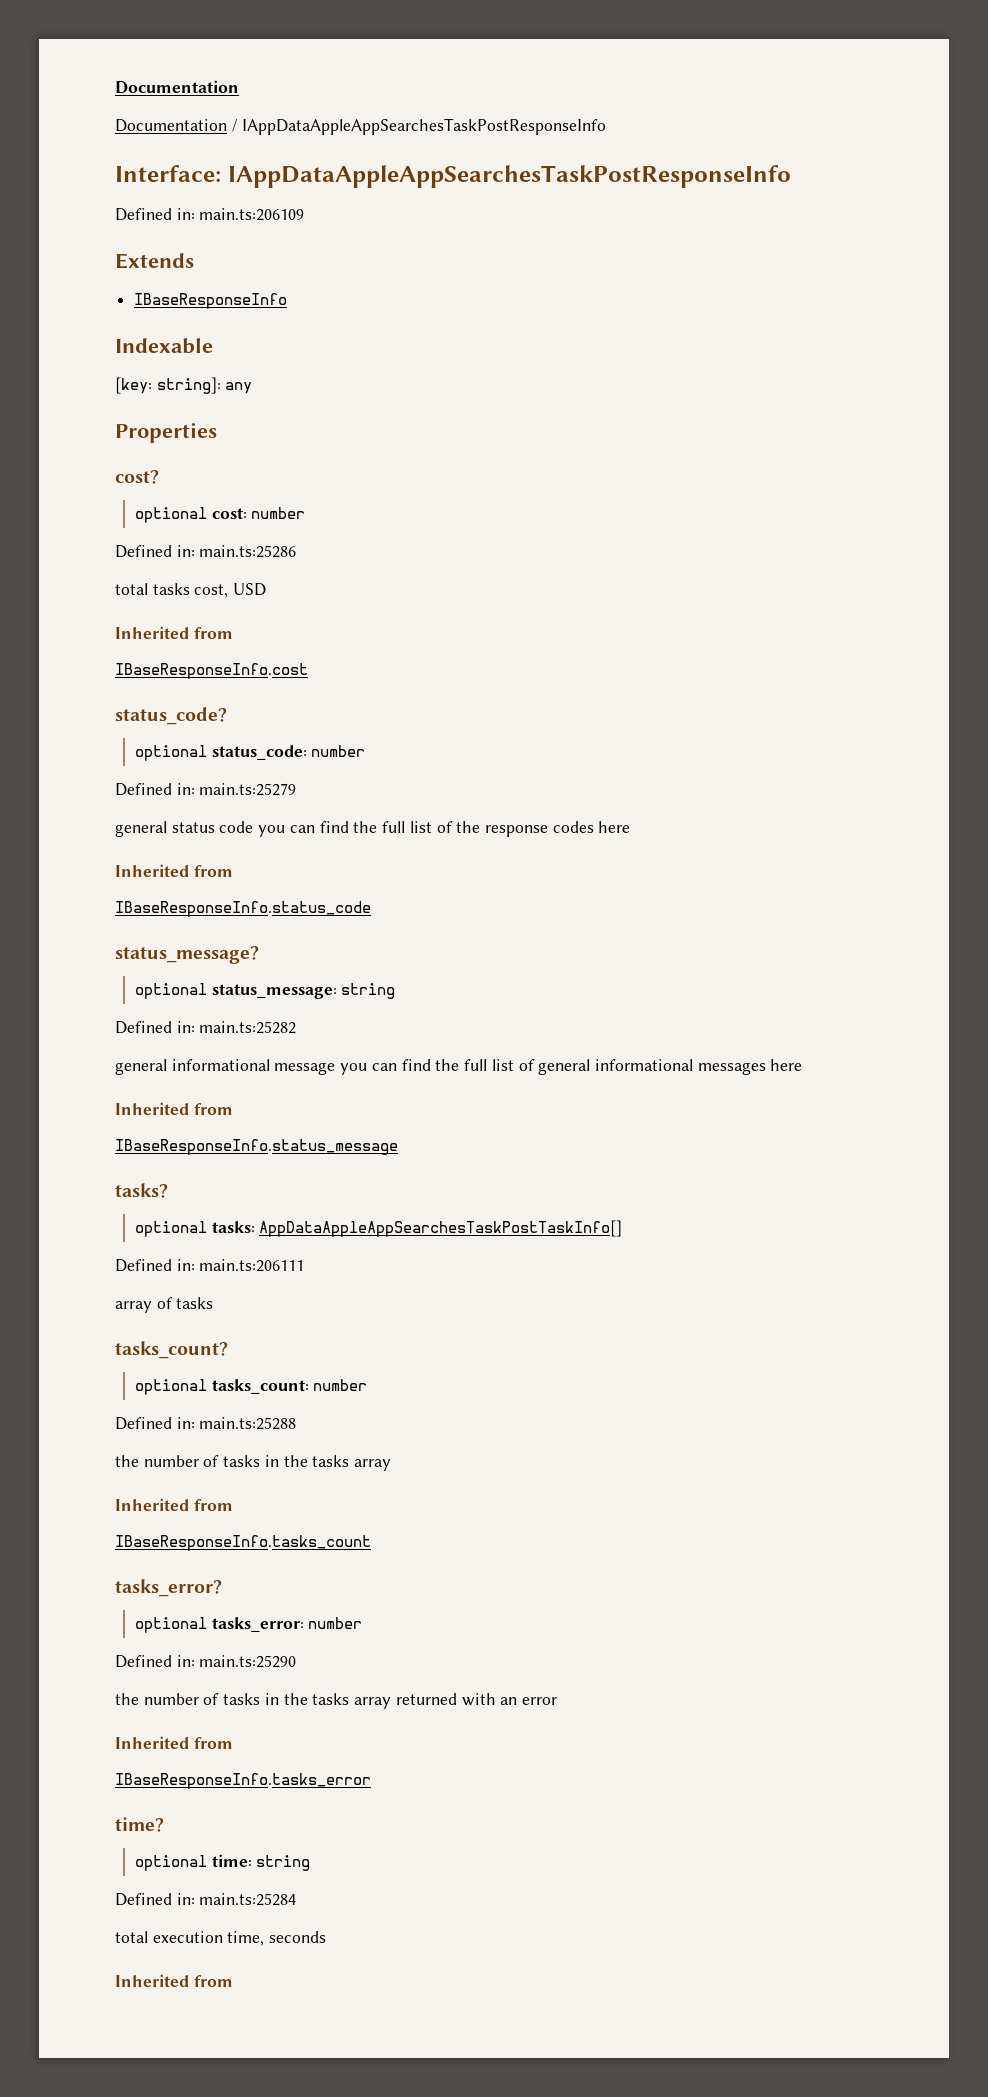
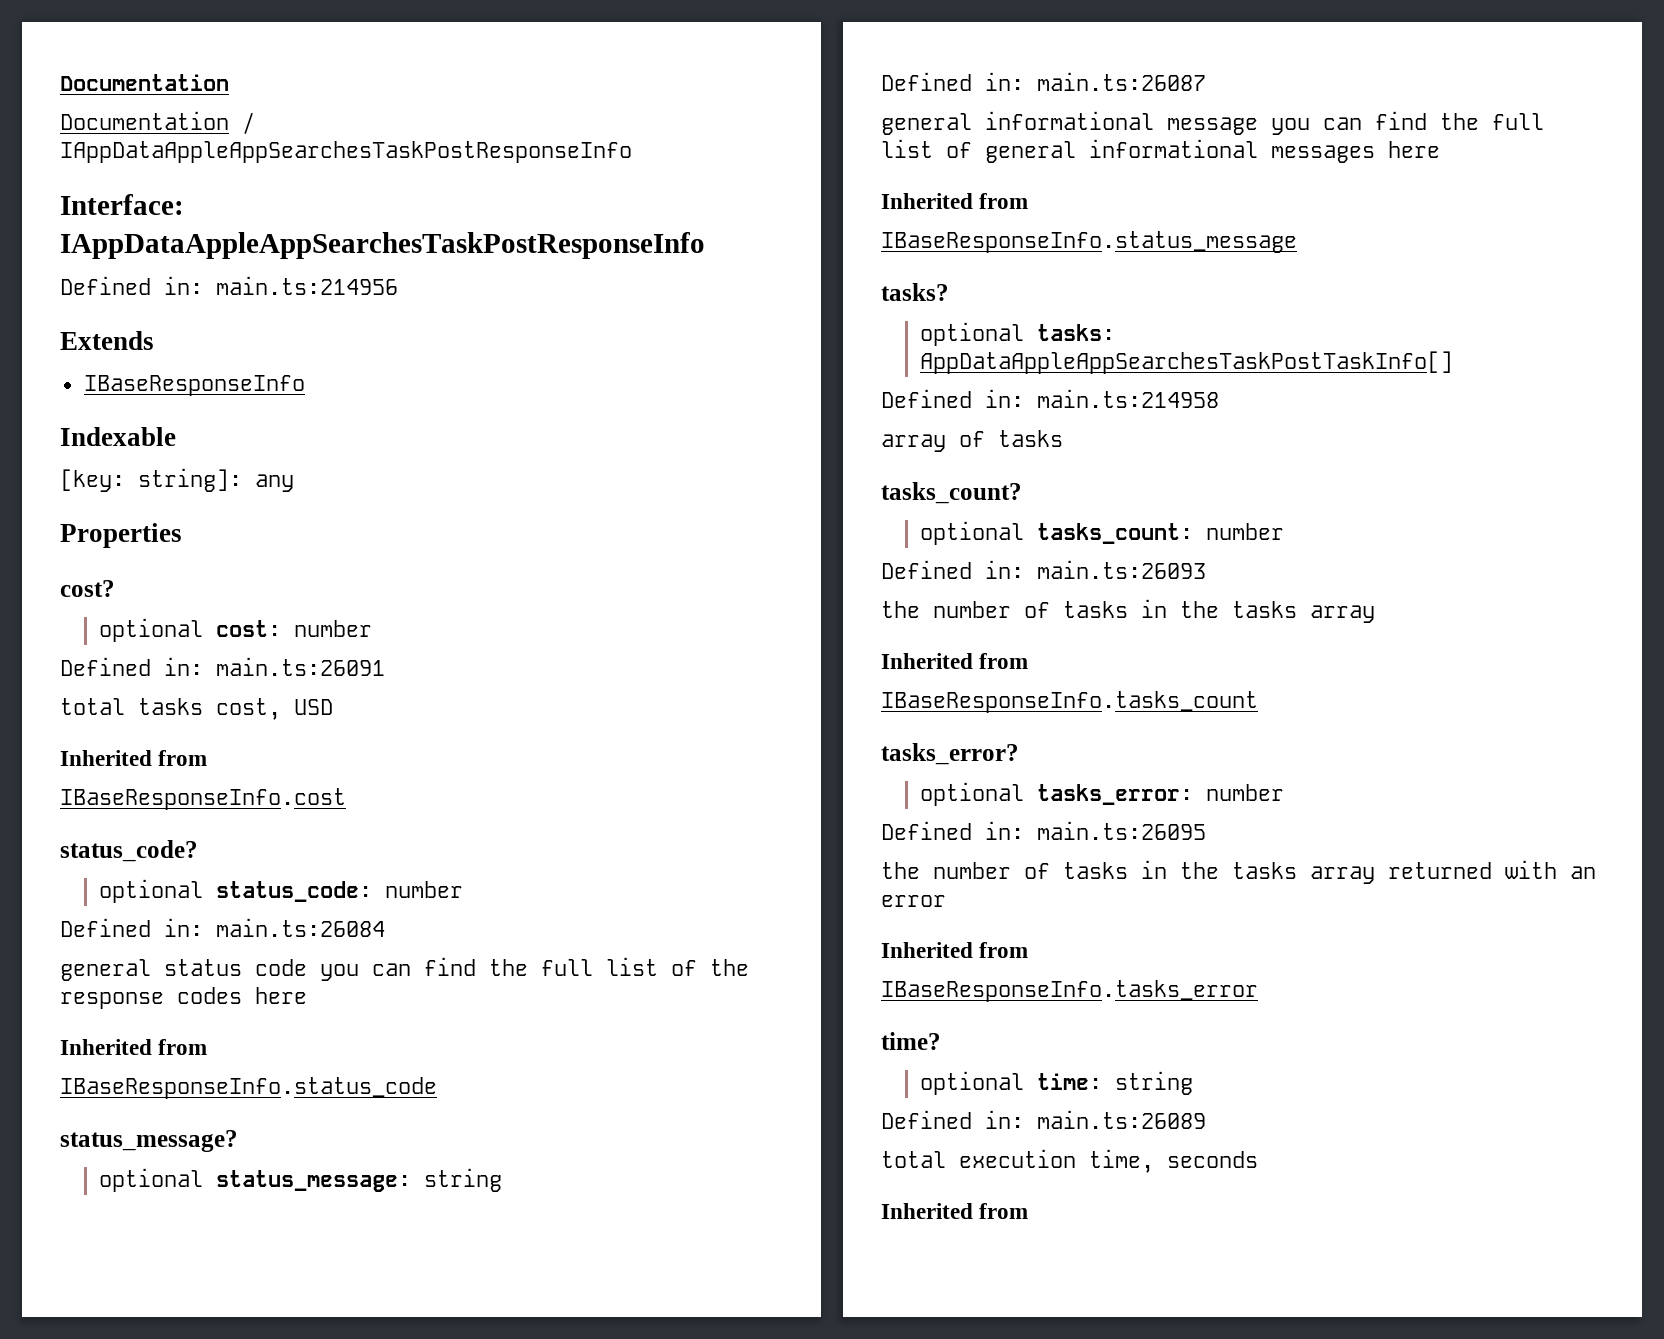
[199,208,305,221] main.ts:206109 -> [216,276,398,295] main.ts:214956
[199,545,297,558] main.ts:25286 -> [216,657,385,676] main.ts:26091
[199,783,297,796] main.ts:25279 -> [216,918,385,937] main.ts:26084
[199,1021,297,1034] main.ts:25282 -> [1037,72,1206,91] main.ts:26087
[199,1259,305,1272] main.ts:206111 -> [1037,389,1219,408] main.ts:214958
[199,1417,297,1430] main.ts:25288 -> [1037,560,1206,579] main.ts:26093
[199,1655,297,1668] main.ts:25290 -> [1037,821,1206,840] main.ts:26095
[199,1893,297,1906] main.ts:25284 -> [1037,1110,1206,1129] main.ts:26089

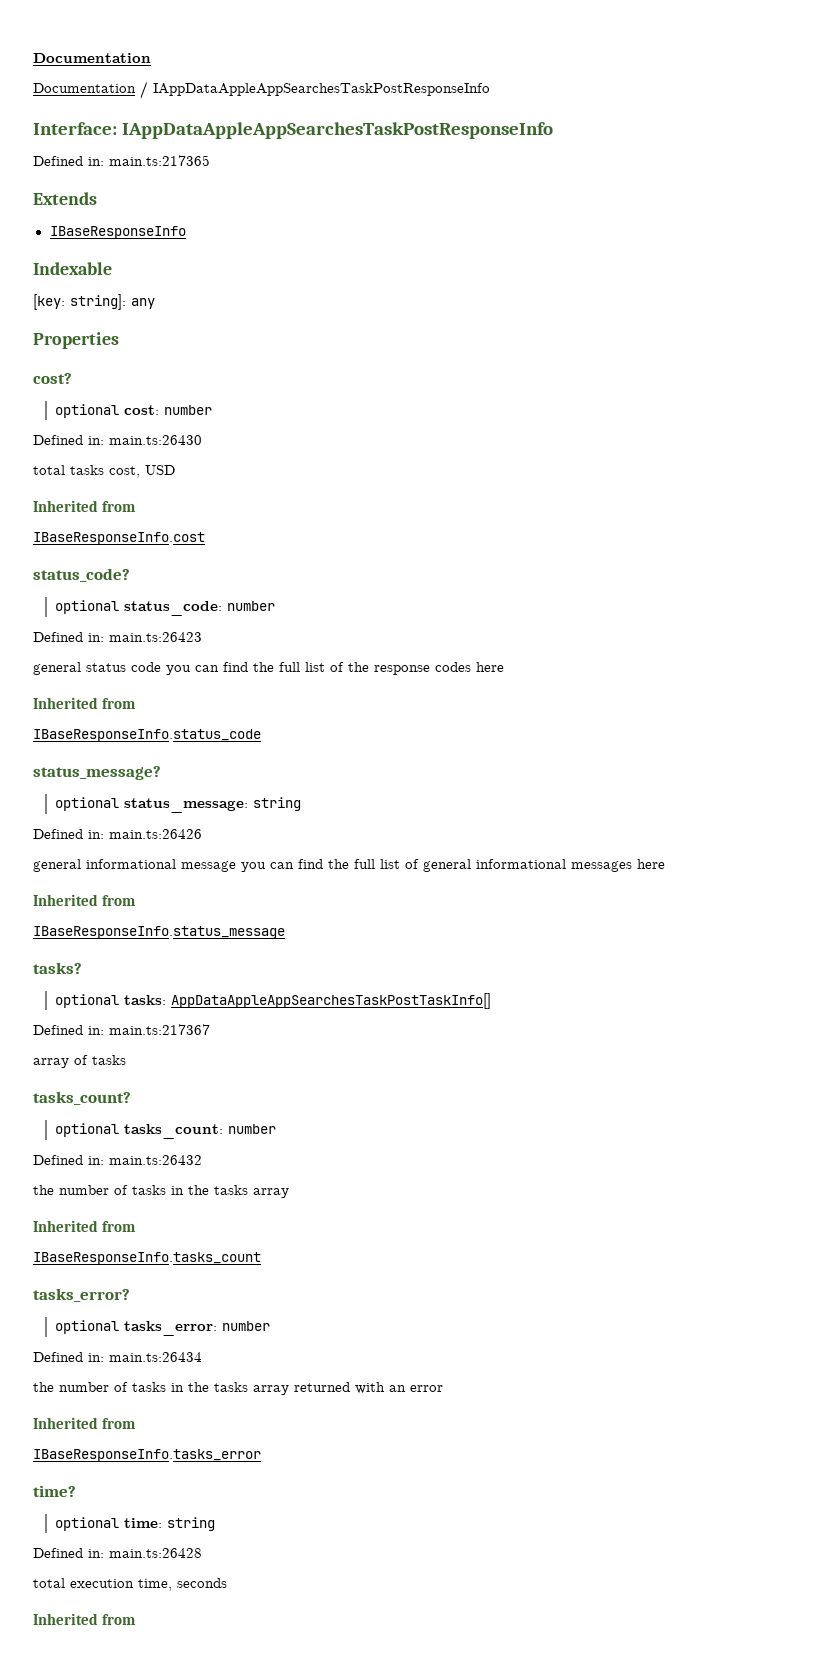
[216,276,398,295] main.ts:214956 -> [109,155,210,166] main.ts:217365
[216,657,385,676] main.ts:26091 -> [109,435,202,445] main.ts:26430
[216,918,385,937] main.ts:26084 -> [109,632,202,642] main.ts:26423
[1037,72,1206,91] main.ts:26087 -> [109,829,202,839] main.ts:26426
[1037,389,1219,408] main.ts:214958 -> [109,1024,210,1035] main.ts:217367
[1037,560,1206,579] main.ts:26093 -> [109,1155,202,1165] main.ts:26432
[1037,821,1206,840] main.ts:26095 -> [109,1352,202,1362] main.ts:26434
[1037,1110,1206,1129] main.ts:26089 -> [109,1548,202,1558] main.ts:26428

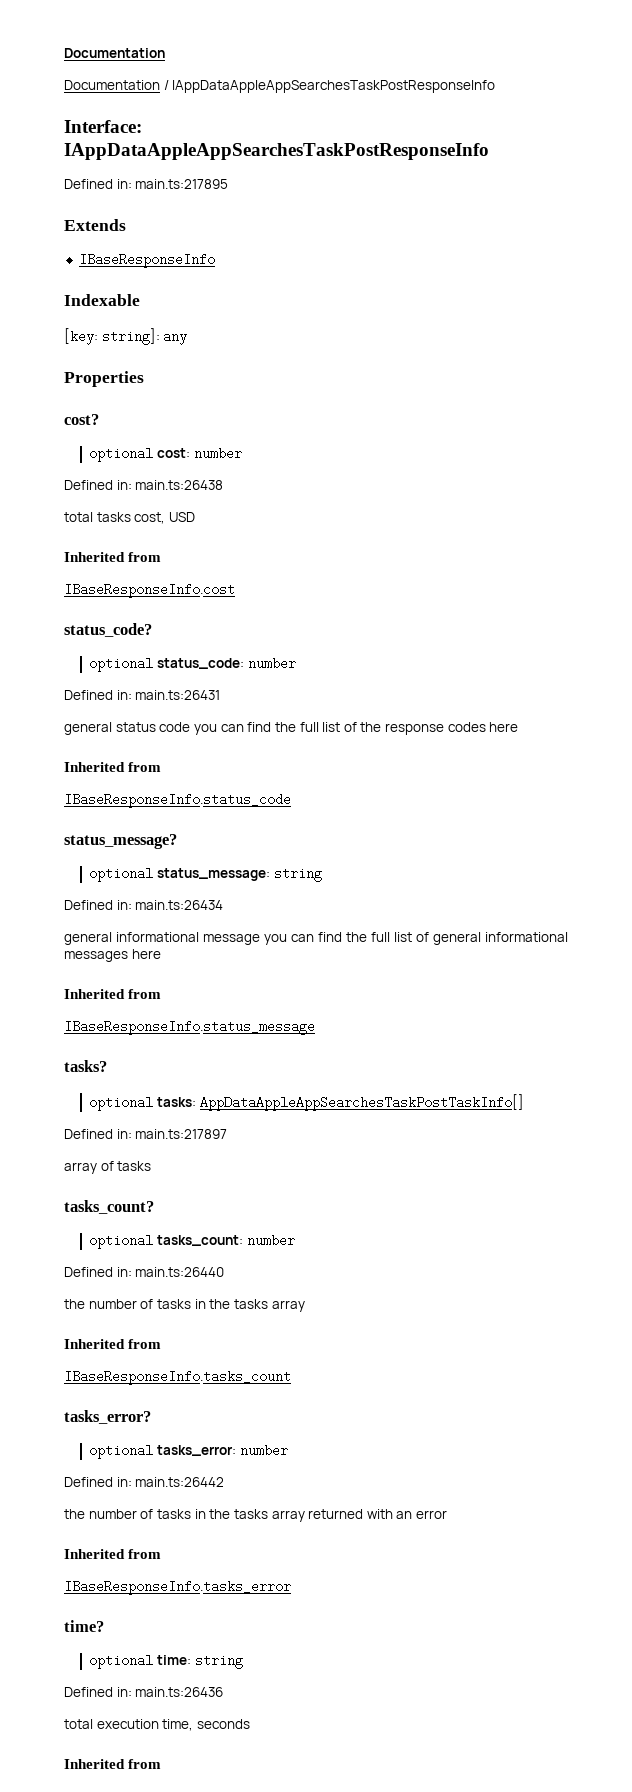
[109,155,210,166] main.ts:217365 -> [135,179,229,189] main.ts:217895
[109,435,202,445] main.ts:26430 -> [135,480,224,490] main.ts:26438
[109,632,202,642] main.ts:26423 -> [135,690,221,700] main.ts:26431
[109,829,202,839] main.ts:26426 -> [135,900,224,910] main.ts:26434
[109,1024,210,1035] main.ts:217367 -> [135,1129,228,1139] main.ts:217897
[109,1155,202,1165] main.ts:26432 -> [135,1267,225,1277] main.ts:26440
[109,1352,202,1362] main.ts:26434 -> [135,1477,225,1487] main.ts:26442
[109,1548,202,1558] main.ts:26428 -> [135,1687,224,1697] main.ts:26436

